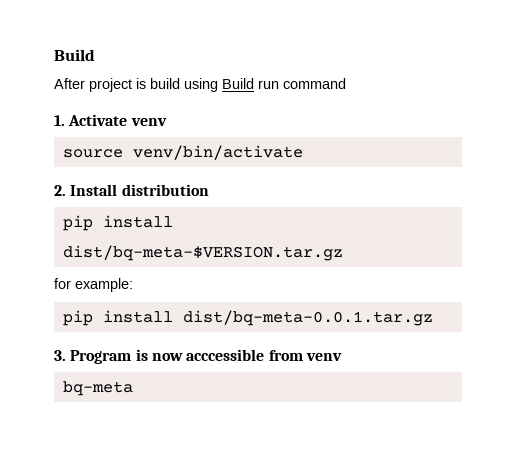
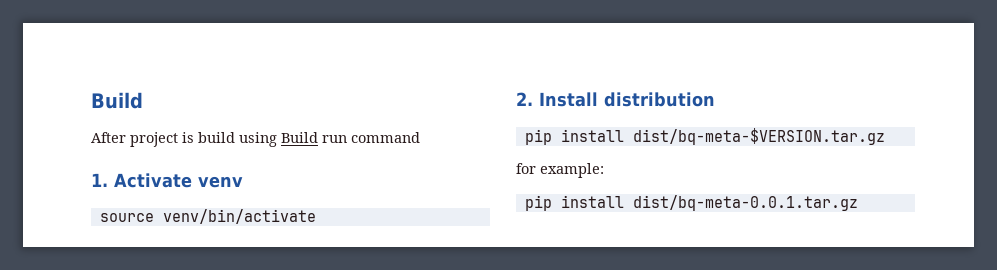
[54,349,342,364] [62,381,133,396] // 3. Program is now acccessible from venv // bq-meta -> (858, 203) none

